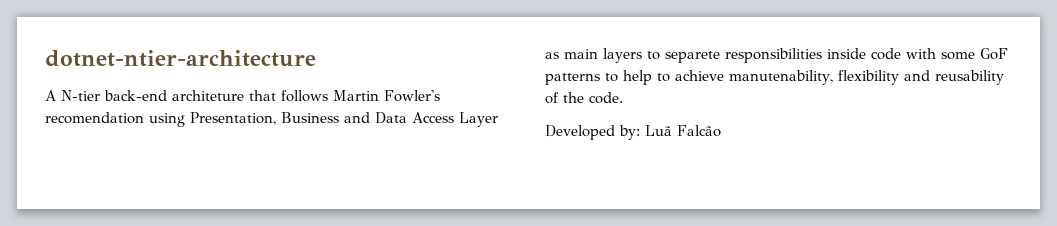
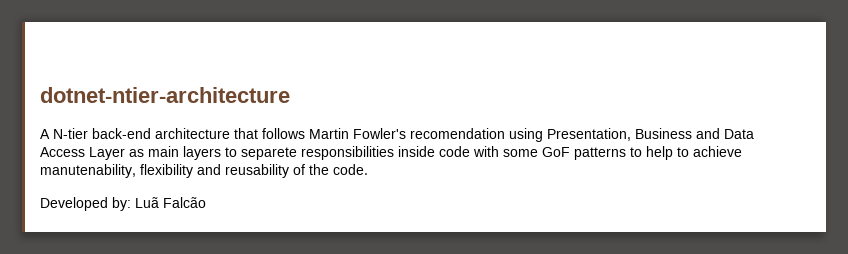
[172,90,244,101] architeture -> [155,128,230,139] architecture

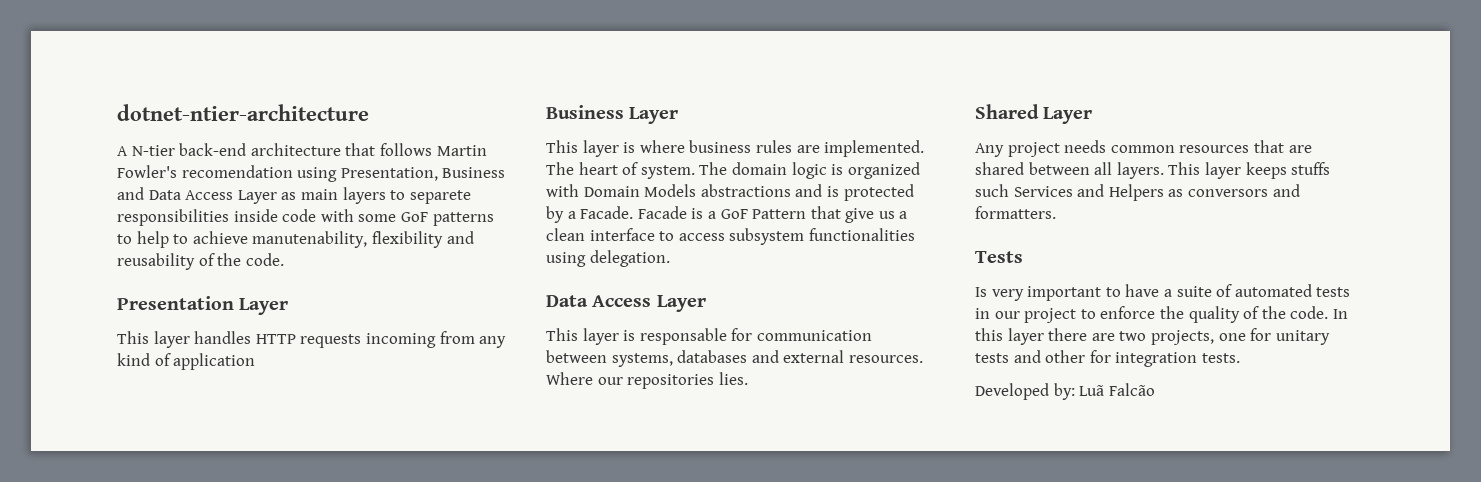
(368, 169) none -> [117,296,289,315] [117,331,507,348] [117,353,256,370] [546,105,679,124] [546,140,925,157] [546,162,920,179] [546,184,914,201] [546,206,908,223] [546,228,915,245] [546,250,670,267] [546,295,706,312] [546,328,872,345] [546,350,923,367] [546,372,748,389] [975,104,1093,124] [975,140,1312,157] [975,162,1331,179] [975,184,1300,201] [975,206,1056,219] [975,251,1023,263] [975,284,1351,301] [975,306,1348,323] [975,328,1330,345] [975,350,1240,367] // Presentation Layer // This layer handles HTTP requests incoming from any kind of application // Business Layer // This layer is where business rules are implemented. The heart of system. The domain logic is organized with Domain Models abstractions and is protected by a Facade. Facade is a GoF Pattern that give us a clean interface to access subsystem functionalities using delegation. // Data Access Layer // This layer is responsable for communication between systems, databases and external resources. Where our repositories lies. // Shared Layer // Any project needs common resources that are shared between all layers. This layer keeps stuffs such Services and Helpers as conversors and formatters. // Tests // Is very important to have a suite of automated tests in our project to enforce the quality of the code. In this layer there are two projects, one for unitary tests and other for integration tests.

